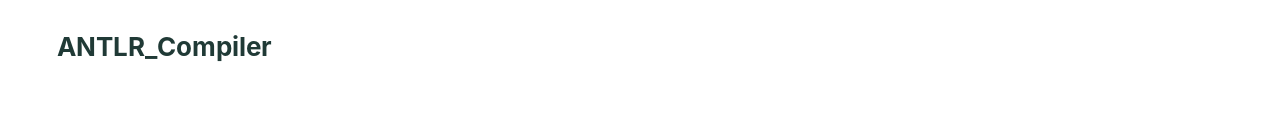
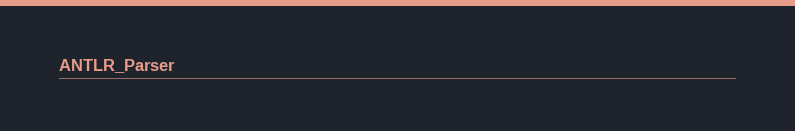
[57,35,272,62] ANTLR_Compiler -> [59,59,175,73] ANTLR_Parser

